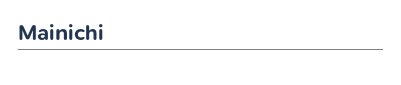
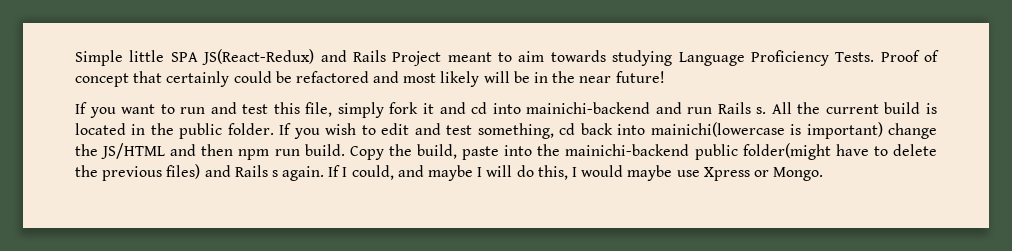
[18,24,104,40] Mainichi -> [75,49,939,66] [75,71,665,87] [75,102,937,118] [75,122,938,139] [75,143,937,160] [75,164,824,181] Simple little SPA JS(React-Redux) and Rails Project meant to aim towards studying Language Proficiency Tests. Proof of concept that certainly could be refactored and most likely will be in the near future! // If you want to run and test this file, simply fork it and cd into mainichi-backend and run Rails s. All the current build is located in the public folder. If you wish to edit and test something, cd back into mainichi(lowercase is important) change the JS/HTML and then npm run build. Copy the build, paste into the mainichi-backend public folder(might have to delete the previous files) and Rails s again. If I could, and maybe I will do this, I would maybe use Xpress or Mongo.

